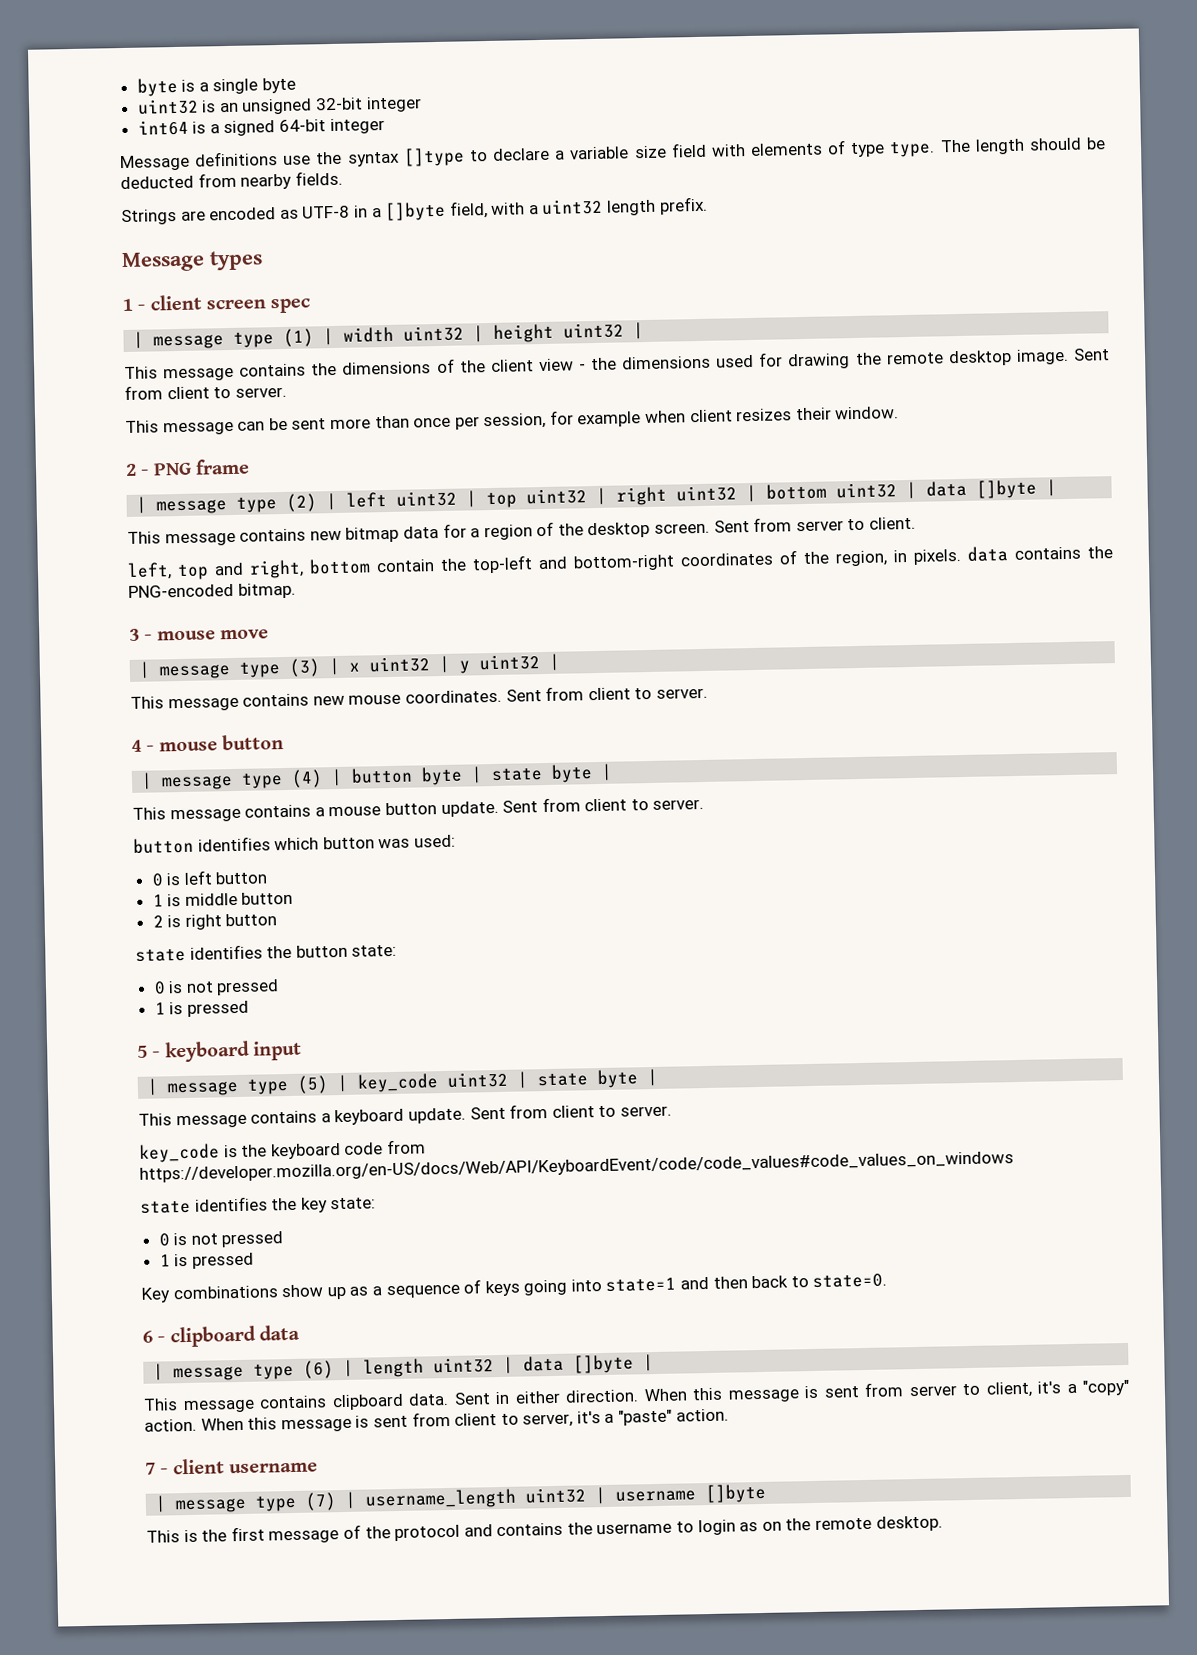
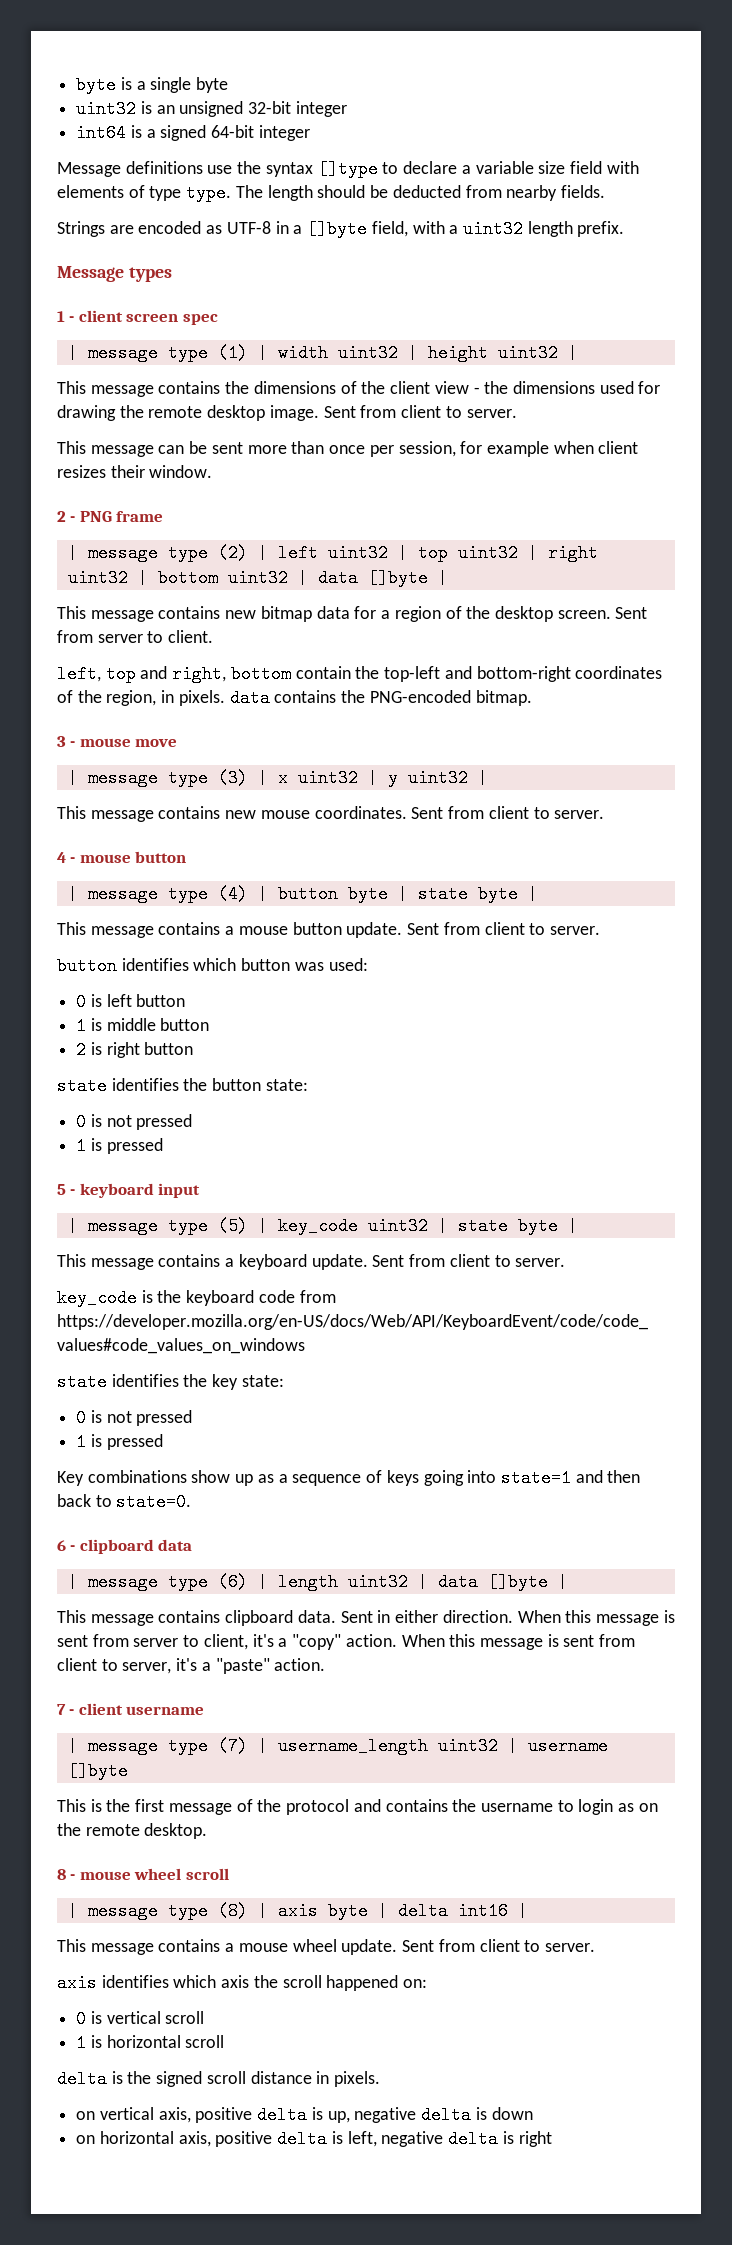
(943, 1523) none -> [57,1868,229,1880] [67,1902,528,1920] [57,1939,595,1955] [57,1974,428,1992] [76,2010,205,2028] [76,2034,225,2052] [57,2070,381,2088] [76,2106,533,2124] [76,2130,552,2148] // 8 - mouse wheel scroll // | message type (8) | axis byte | delta int16 | // This message contains a mouse wheel update. Sent from client to server. // axis identifies which axis the scroll happened on: // 0 is vertical scroll // 1 is horizontal scroll // delta is the signed scroll distance in pixels. // on vertical axis, positive delta is up, negative delta is down // on horizontal axis, positive delta is left, negative delta is right

